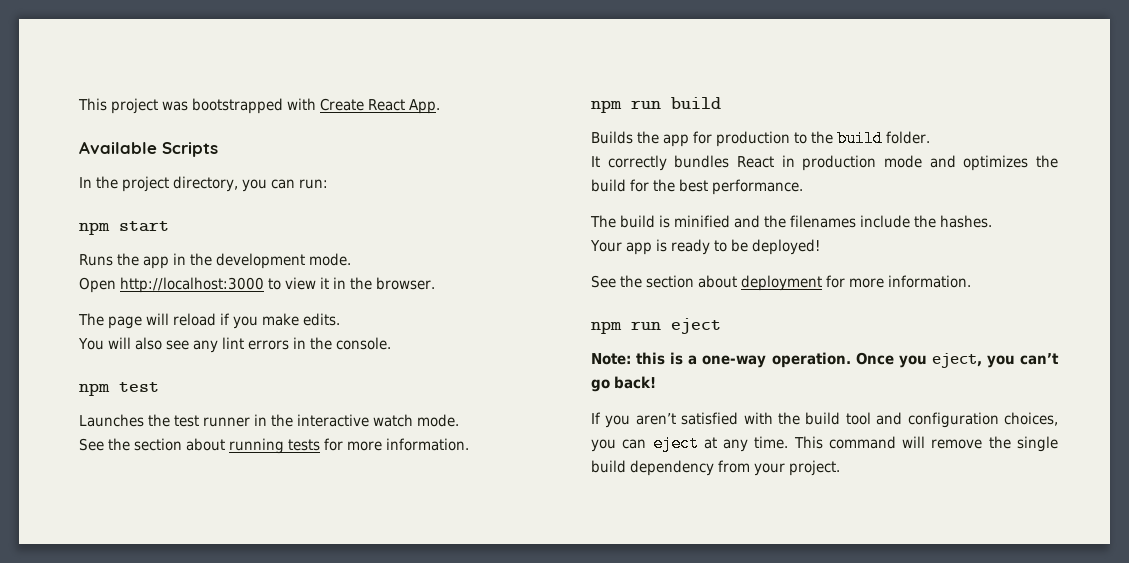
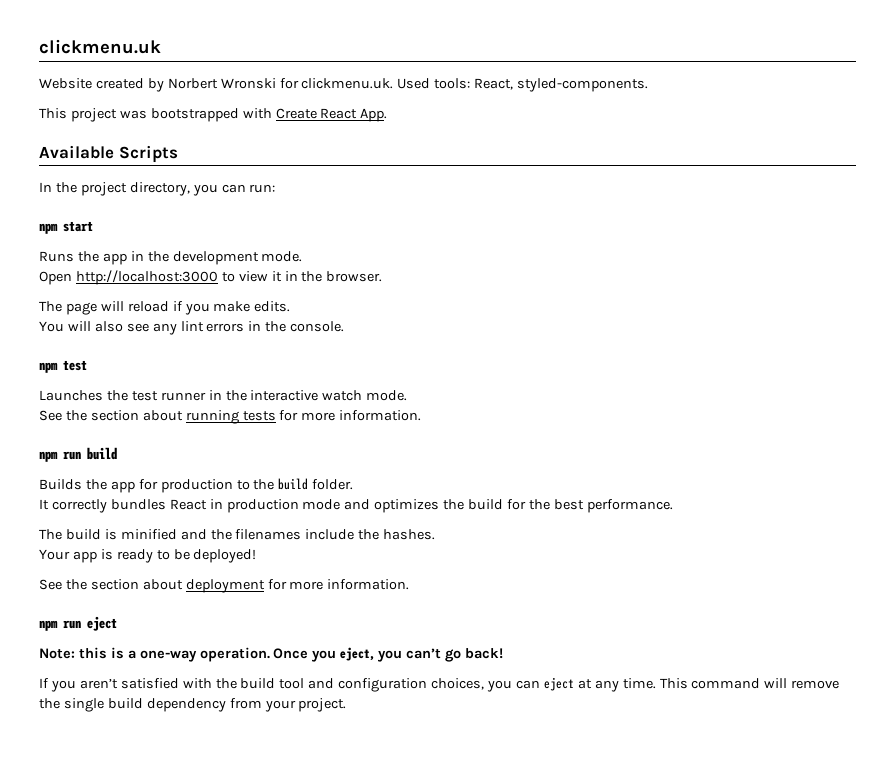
(78, 104) none -> [39,39,161,54] [39,78,649,92] clickmenu.uk // Website created by Norbert Wronski for clickmenu.uk. Used tools: React, styled-components. //

